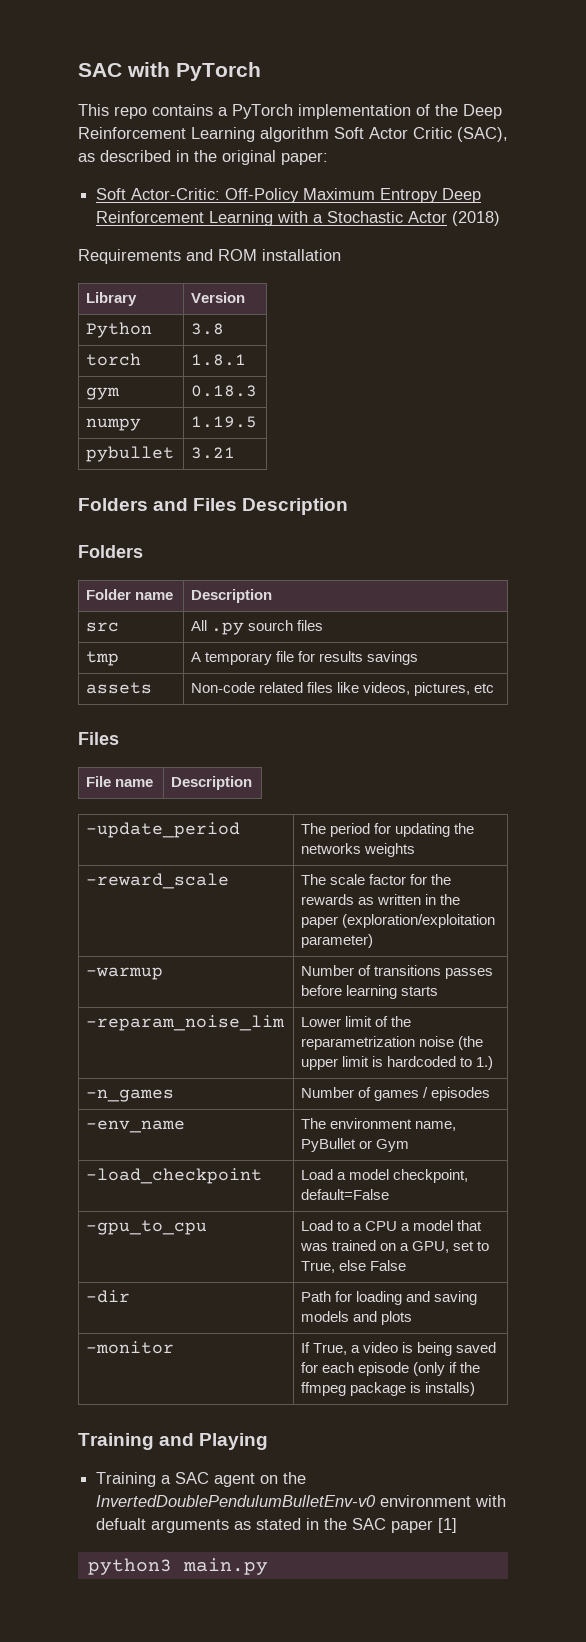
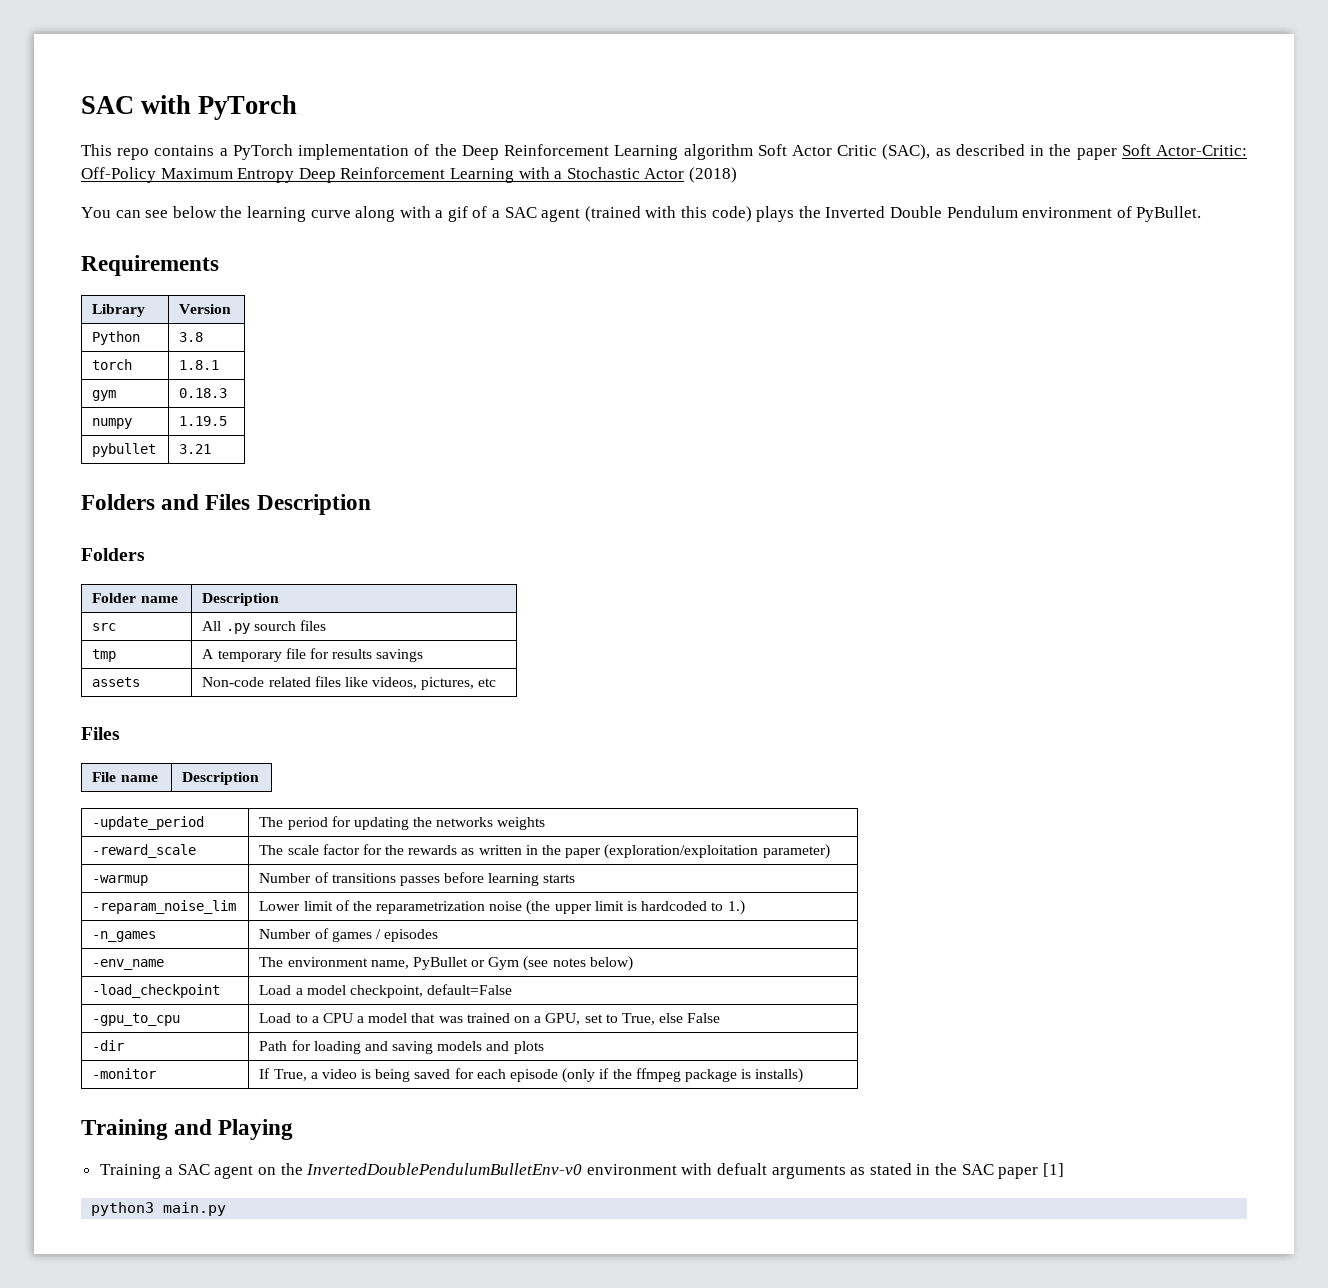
[222,150,328,165] original paper: // -> [1076,148,1117,160] paper
[78,249,341,264] Requirements and ROM installation -> [81,206,1202,222] [81,255,219,276] You can see below the learning curve along with a gif of a SAC agent (trained with this code) plays the Inverted Double Pendulum environment of PyBullet. // Requirements
(410, 1145) none -> [523,956,633,971] (see notes below)

